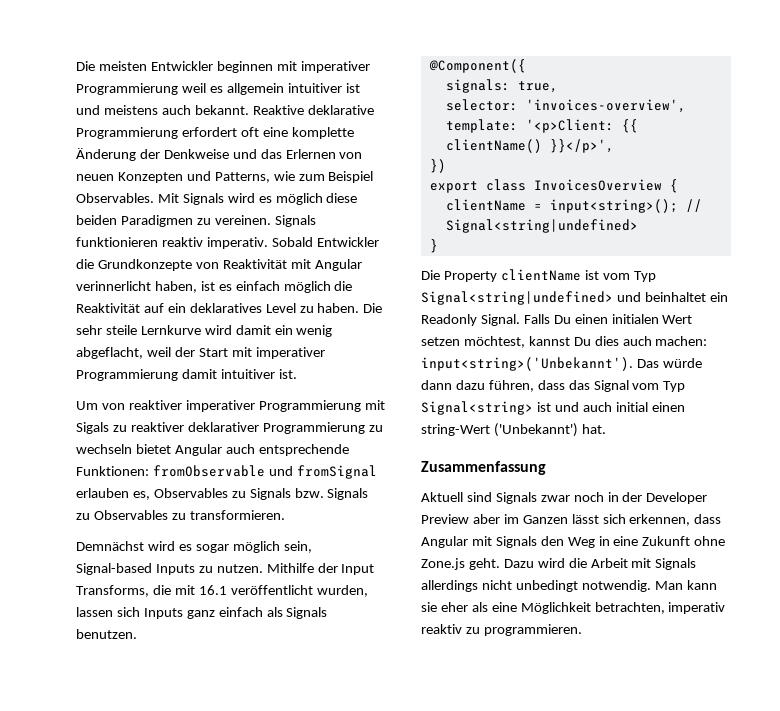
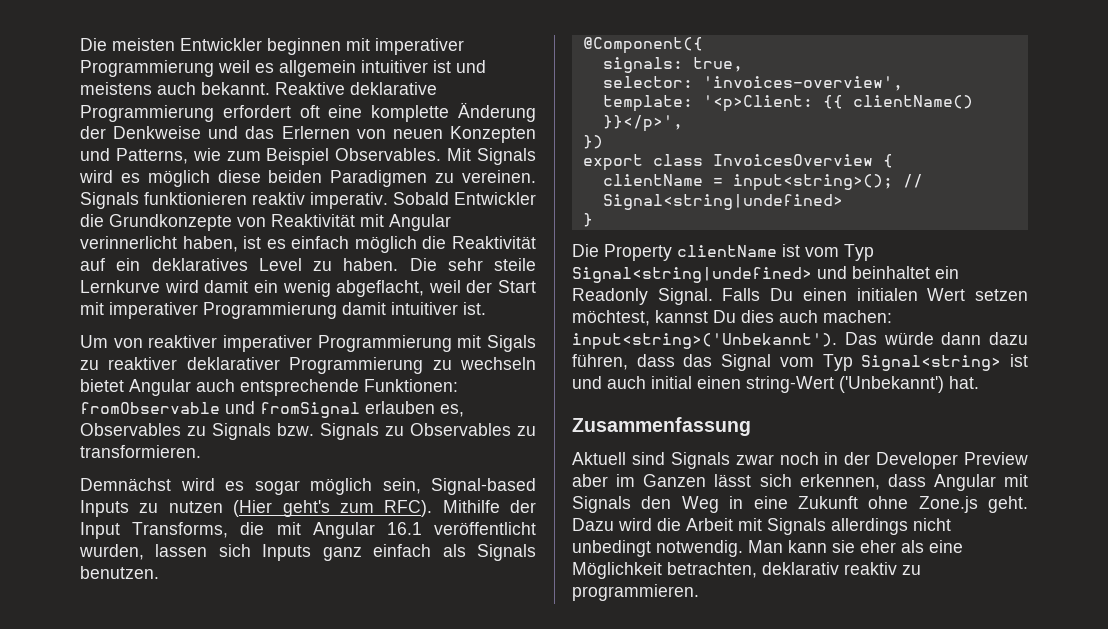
[216,564,263,573] nutzen. -> [168,500,433,517] nutzen (Hier geht's zum RFC).
(195, 590) none -> [312,522,375,539] Angular
[668,602,726,614] imperativ -> [762,562,839,575] deklarativ

